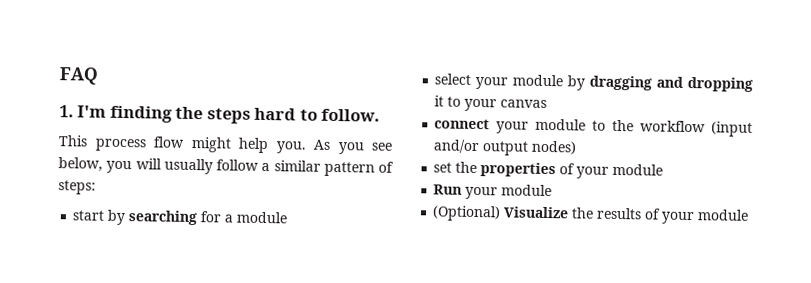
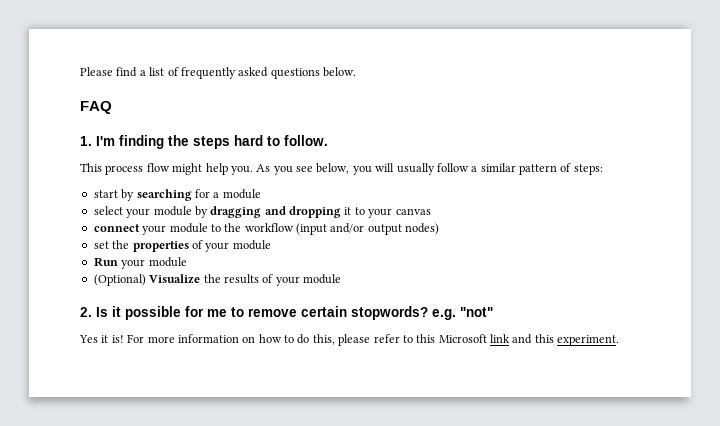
(59, 76) none -> [80,67,356,79] Please find a list of frequently asked questions below. //
(750, 215) none -> [80,306,493,320] [79,334,620,346] // 2. Is it possible for me to remove certain stopwords? e.g. "not" // Yes it is! For more information on how to do this, please refer to this Microsoft link and this experiment.

